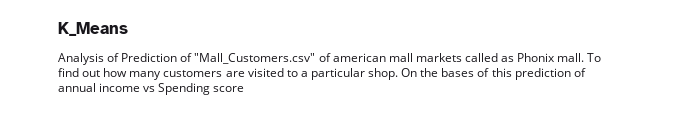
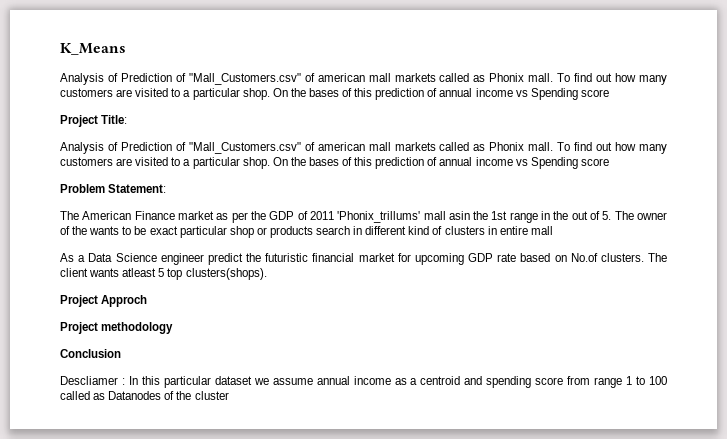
(245, 89) none -> [60,115,128,127] [60,142,667,154] [60,157,609,169] [60,184,167,193] [60,211,668,223] [60,226,553,238] [60,253,667,265] [60,268,267,280] [60,295,148,307] [60,322,174,334] [60,349,121,358] [60,376,667,388] [60,391,229,400] // Project Title: // Analysis of Prediction of "Mall_Customers.csv" of american mall markets called as Phonix mall. To find out how many customers are visited to a particular shop. On the bases of this prediction of annual income vs Spending score // Problem Statement: // The American Finance market as per the GDP of 2011 'Phonix_trillums' mall asin the 1st range in the out of 5. The owner of the wants to be exact particular shop or products search in different kind of clusters in entire mall // As a Data Science engineer predict the futuristic financial market for upcoming GDP rate based on No.of clusters. The client wants atleast 5 top clusters(shops). // Project Approch // Project methodology // Conclusion // Descliamer : In this particular dataset we assume annual income as a centroid and spending score from range 1 to 100 called as Datanodes of the cluster

